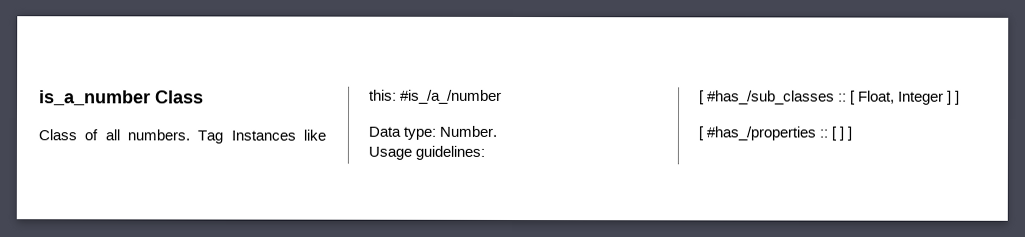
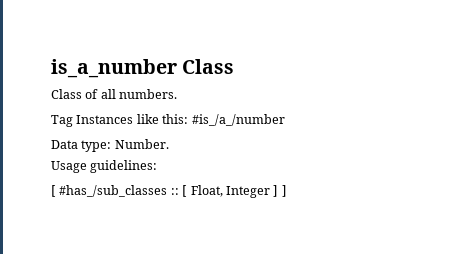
(190, 135) none -> (178, 94) //
[698,126,853,141] // [ #has_/properties :: [ ] ] -> (287, 191) none

